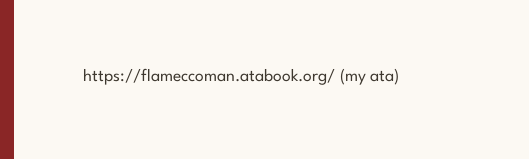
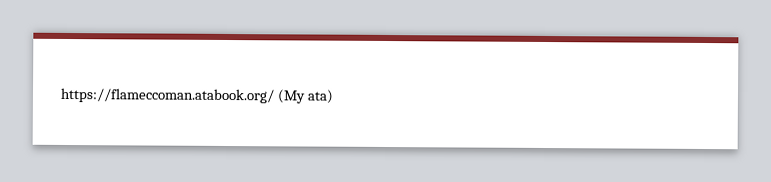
[339,68,366,85] (my -> [276,89,306,104] (My

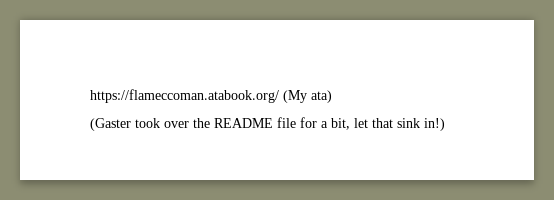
(334, 96) none -> [90,117,445,131] // (Gaster took over the README file for a bit, let that sink in!)

